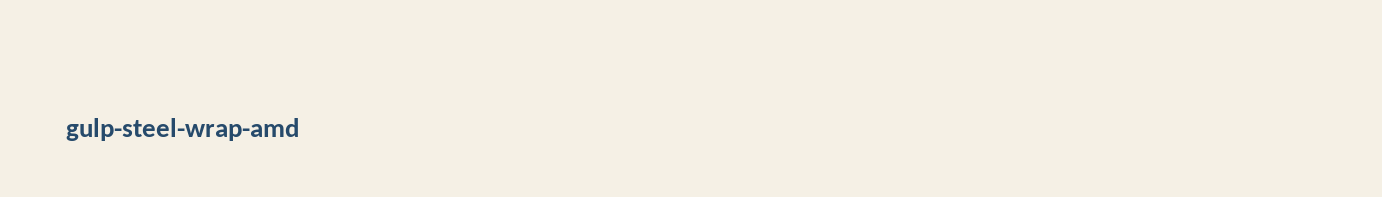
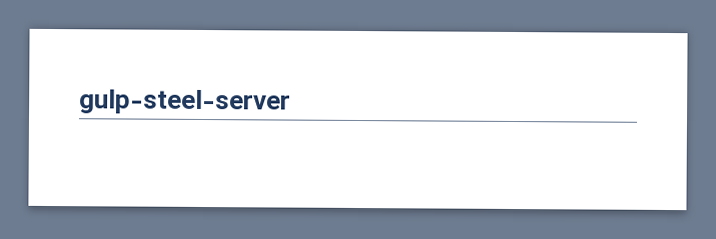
[66,118,299,141] gulp-steel-wrap-amd -> [79,89,291,115] gulp-steel-server

